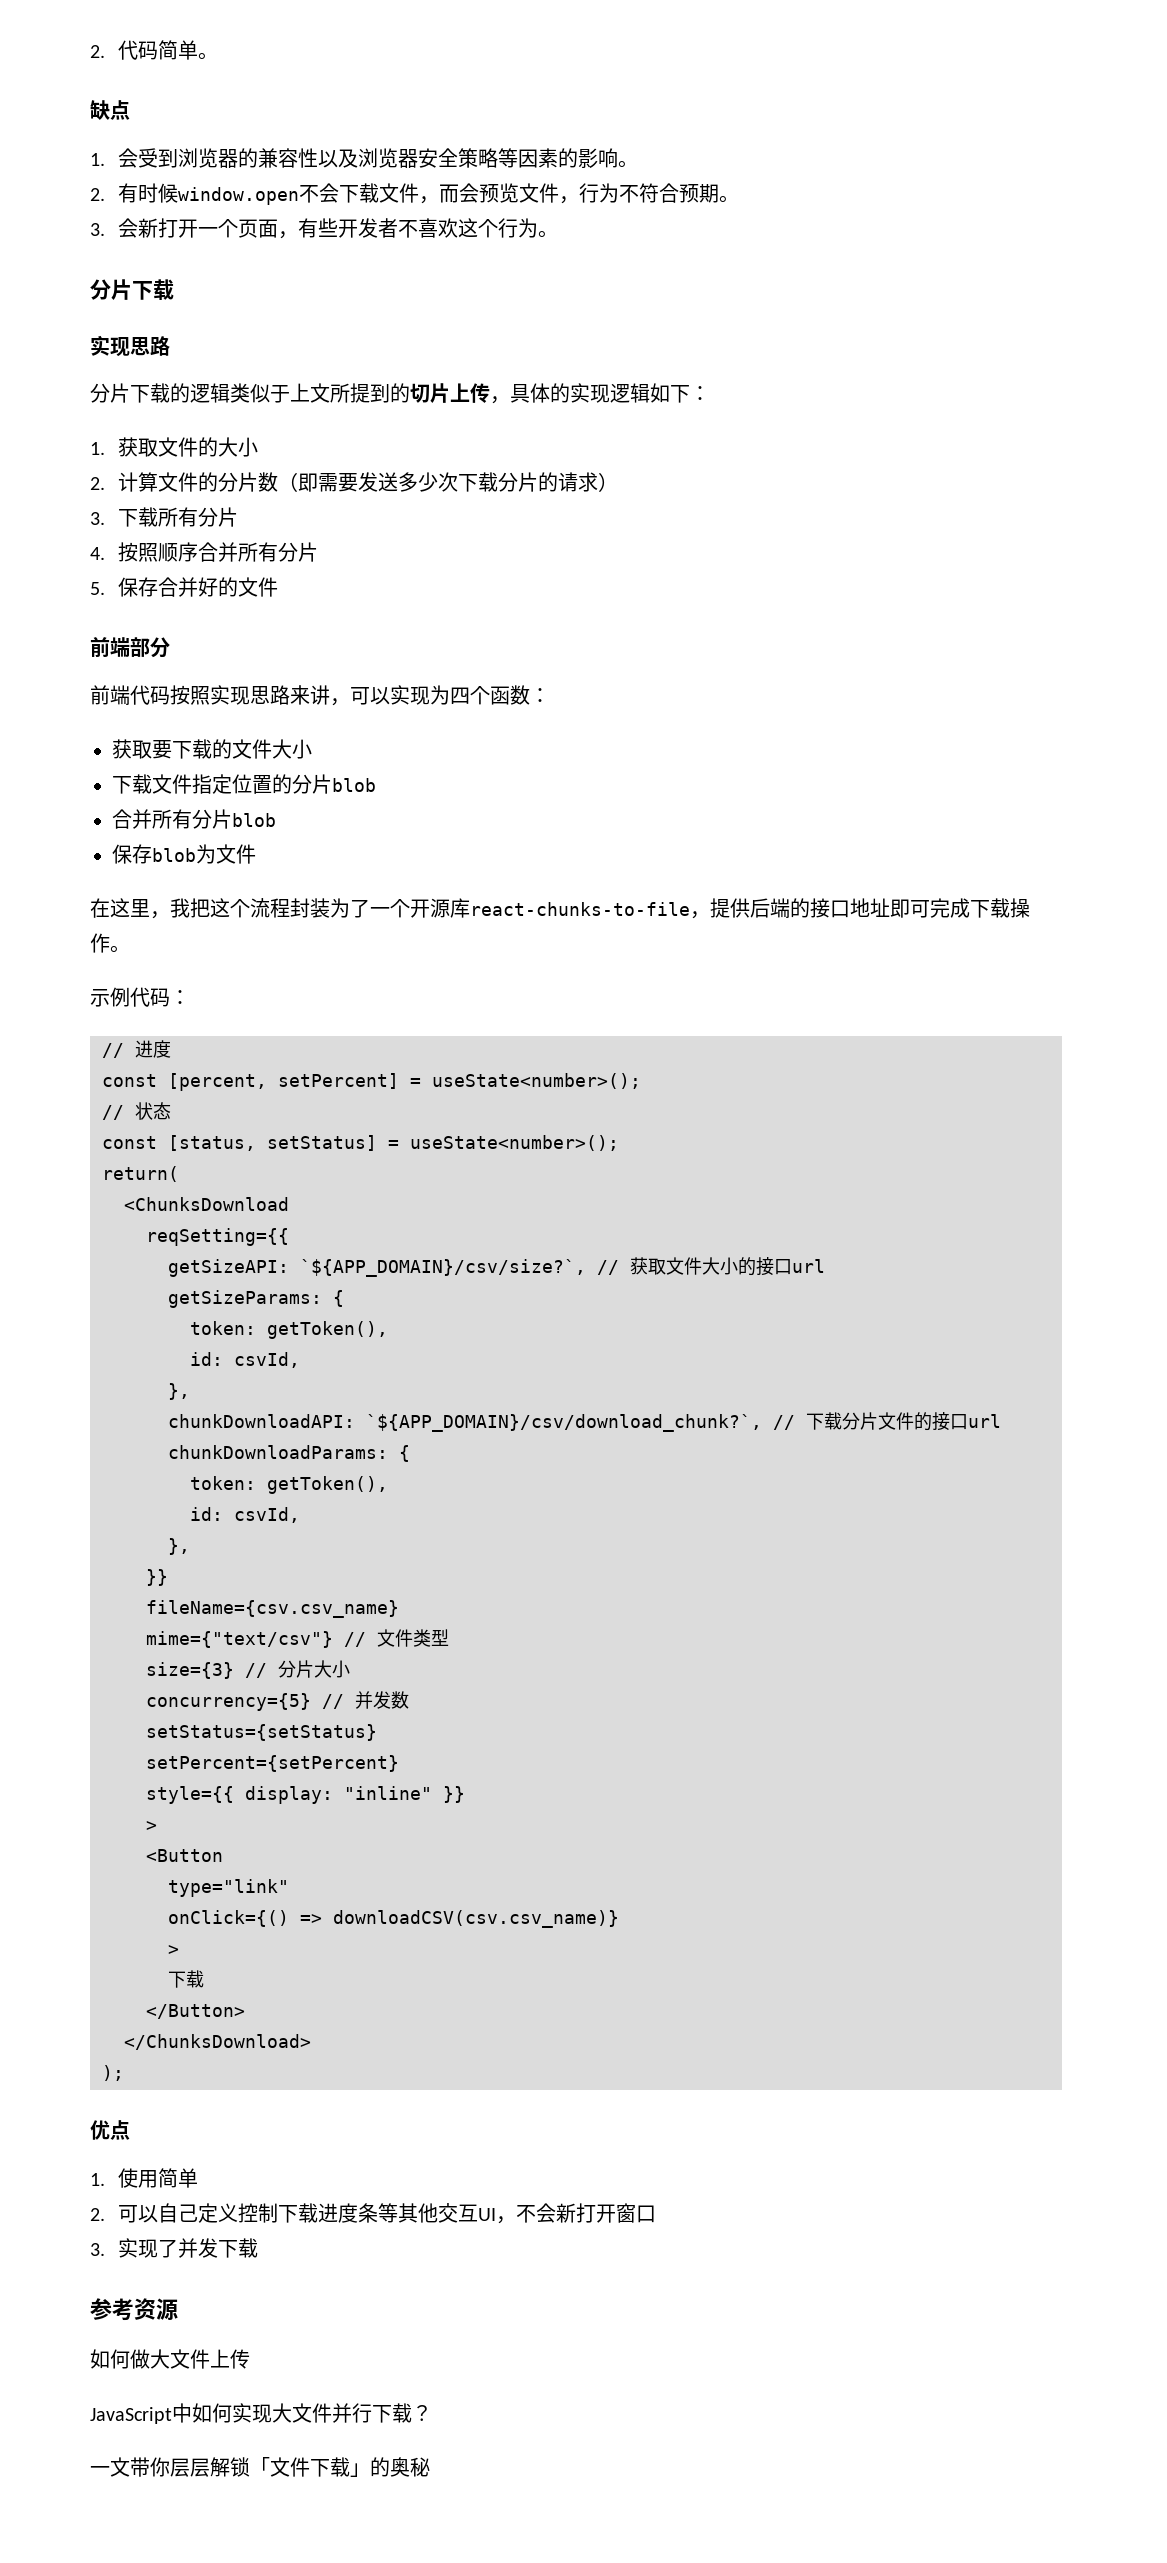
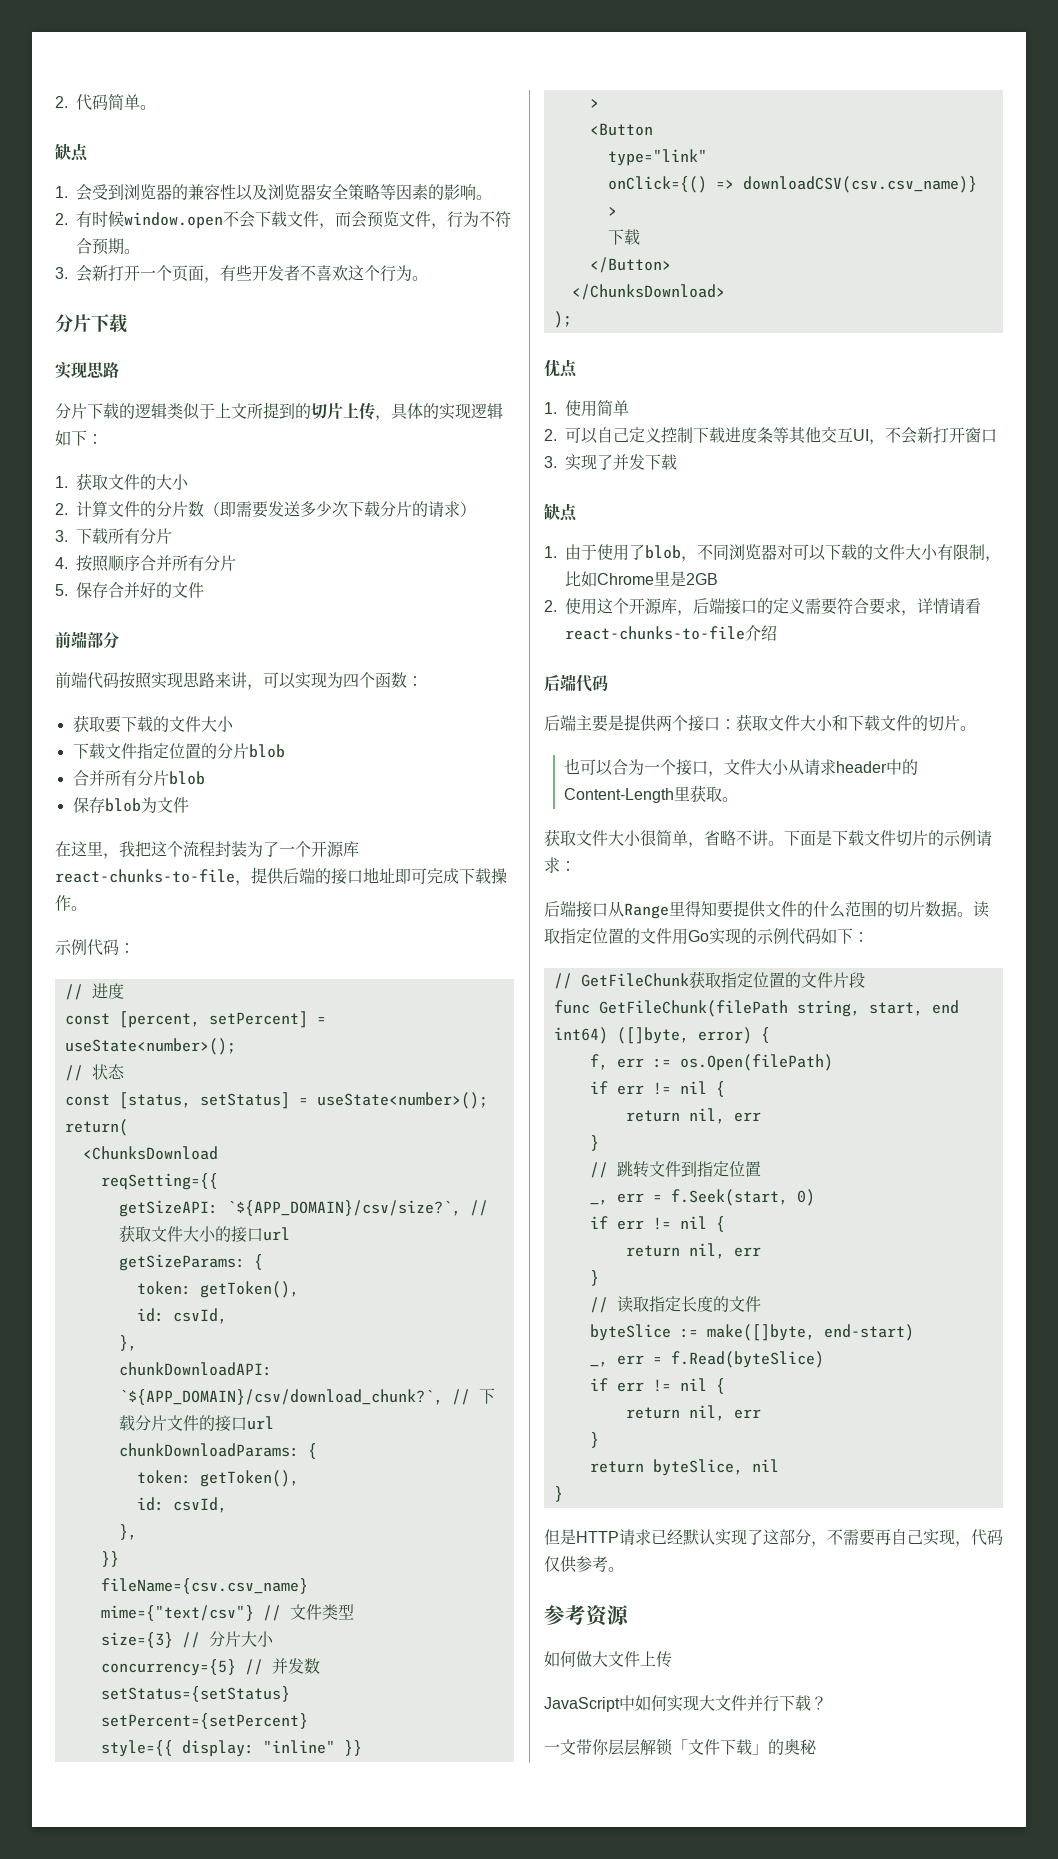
(258, 2248) none -> [544,503,577,521] [544,544,1001,562] [565,571,718,587] [544,598,981,616] [565,625,777,641] [544,674,608,692] [544,714,976,732] [564,758,919,777] [564,785,739,803] [544,829,992,848] [544,857,576,873] [544,900,989,919] [544,928,869,945] [553,971,865,989] [553,1000,959,1017] [553,1027,770,1044] [589,1054,833,1071] [589,1081,725,1097] [625,1108,761,1124] [589,1135,599,1151] [589,1161,761,1178] [589,1189,815,1206] [589,1216,725,1232] [625,1243,761,1259] [589,1270,599,1286] [589,1296,761,1313] [589,1324,914,1341] [589,1351,824,1368] [589,1378,725,1394] [625,1405,761,1421] [589,1432,599,1448] [589,1459,779,1476] [553,1486,563,1502] [544,1529,1003,1547] [544,1556,624,1573] // 缺点 // 1.由于使用了blob，不同浏览器对可以下载的文件大小有限制，比如Chrome里是2GB // 2.使用这个开源库，后端接口的定义需要符合要求，详情请看react-chunks-to-file介绍 // 后端代码 // 后端主要是提供两个接口：获取文件大小和下载文件的切片。 // 也可以合为一个接口，文件大小从请求header中的Content-Length里获取。 // 获取文件大小很简单，省略不讲。下面是下载文件切片的示例请求： // 后端接口从Range里得知要提供文件的什么范围的切片数据。读取指定位置的文件用Go实现的示例代码如下： // // GetFileChunk获取指定位置的文件片段 // func GetFileChunk(filePath string, start, end int64) ([]byte, error) { // f, err := os.Open(filePath) // if err != nil { // return nil, err // } // // 跳转文件到指定位置 // _, err = f.Seek(start, 0) // if err != nil { // return nil, err // } // // 读取指定长度的文件 // byteSlice := make([]byte, end-start) // _, err = f.Read(byteSlice) // if err != nil { // return nil, err // } // return byteSlice, nil // } // 但是HTTP请求已经默认实现了这部分，不需要再自己实现，代码仅供参考。

